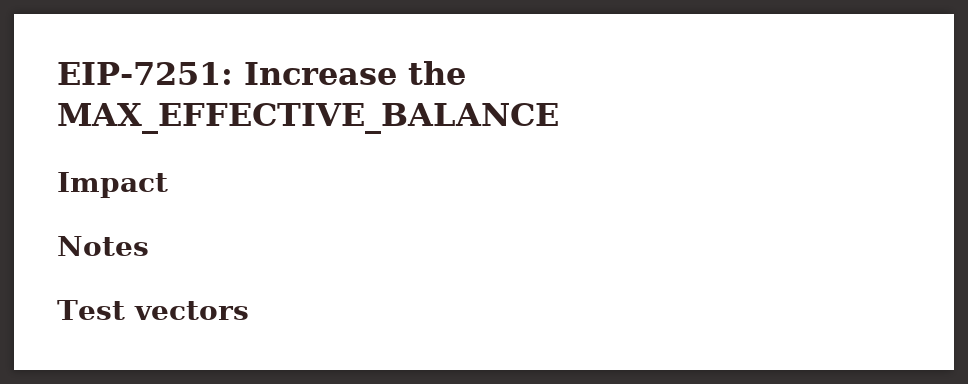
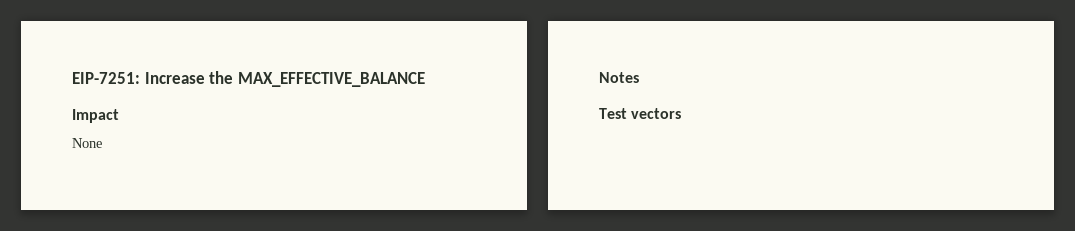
(168, 185) none -> [72,138,102,148] // None

